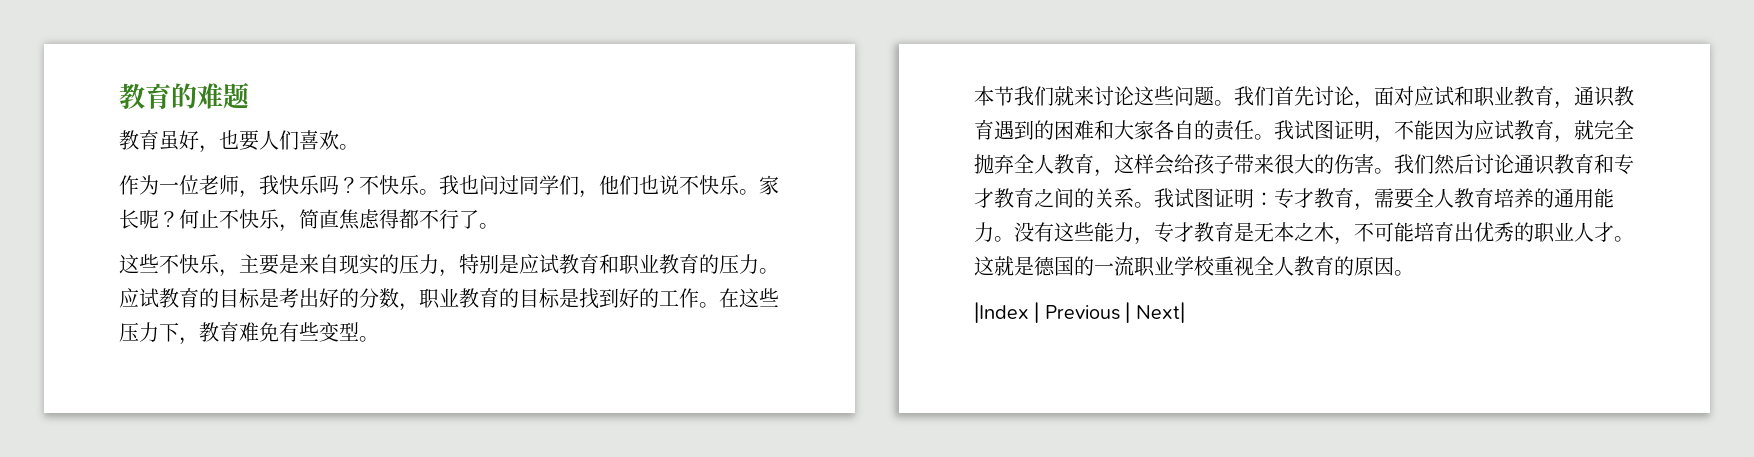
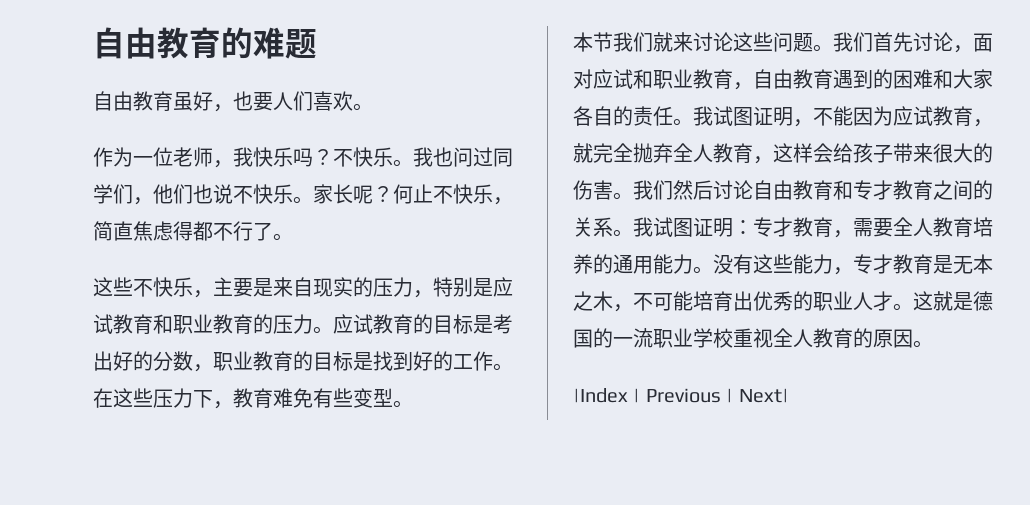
(119, 96) none -> [93,27,157,59] 自由
(249, 95) none -> [93,91,133,111] 自由
[1574,86,1615,107] 通识 -> [753,69,793,89] 自由
[1514,154,1555,175] 通识 -> [753,180,793,200] 自由

